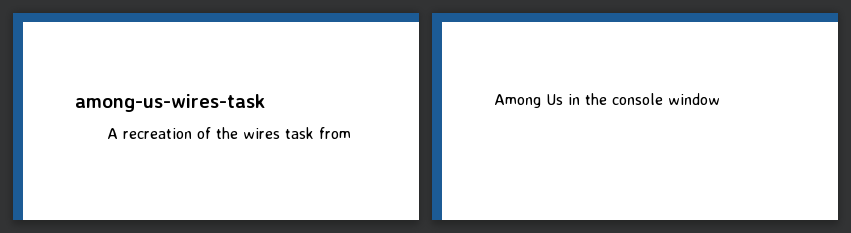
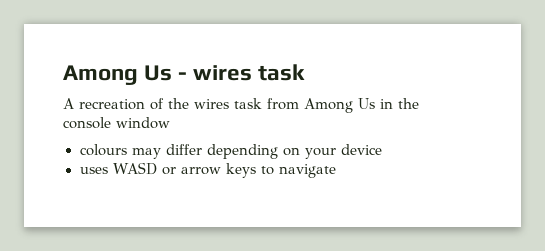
[75,94,265,112] among-us-wires-task -> [63,64,306,85] Among Us - wires task
(720, 99) none -> [79,144,382,159] [79,162,337,178] // colours may differ depending on your device // uses WASD or arrow keys to navigate

